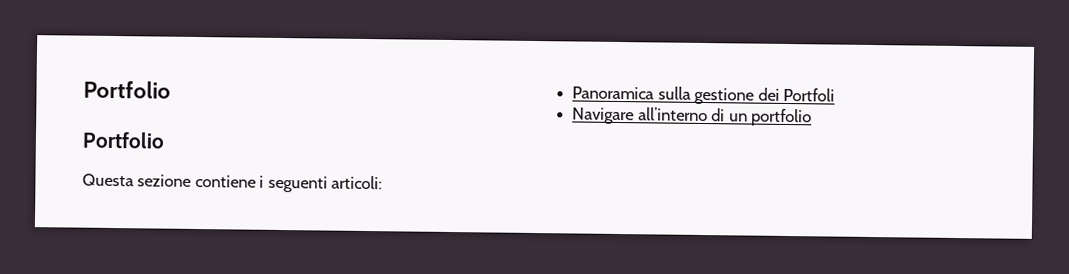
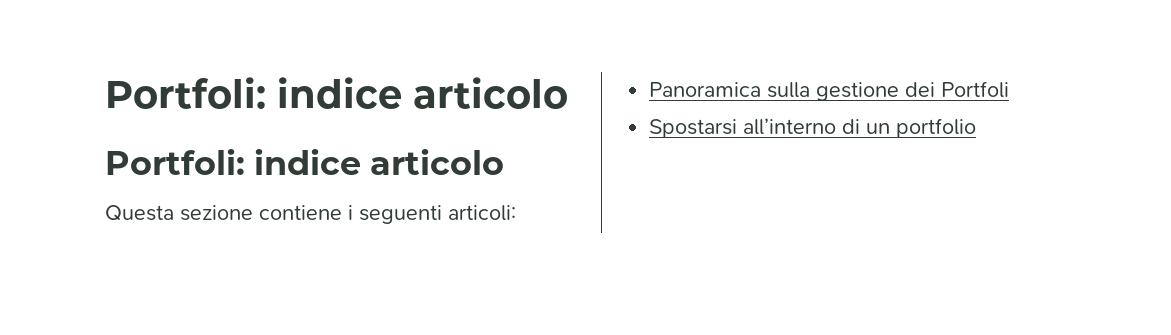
[83,80,171,99] [82,131,165,149] Portfolio // Portfolio -> [105,77,568,109] [105,149,505,175] Portfoli: indice articolo // Portfoli: indice articolo
[572,107,635,125] Navigare -> [649,119,738,138] Spostarsi

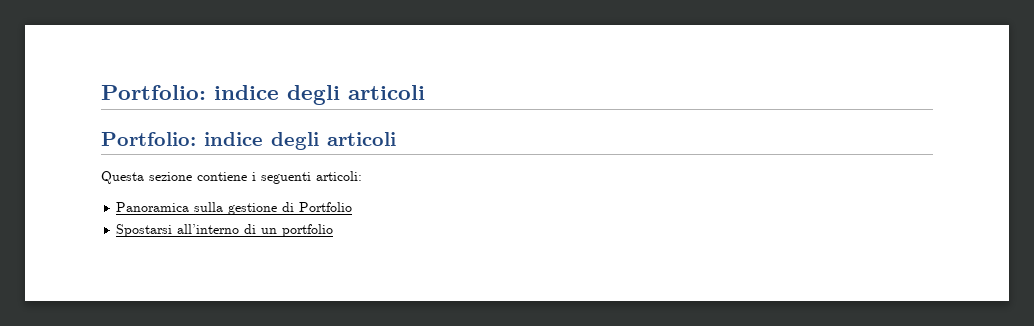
[105,77,568,109] [105,149,505,175] Portfoli: indice articolo // Portfoli: indice articolo -> [101,85,425,105] [101,132,396,150] Portfolio: indice degli articoli // Portfolio: indice degli articoli
[905,81,1010,98] dei Portfoli -> [282,202,353,212] di Portfolio

